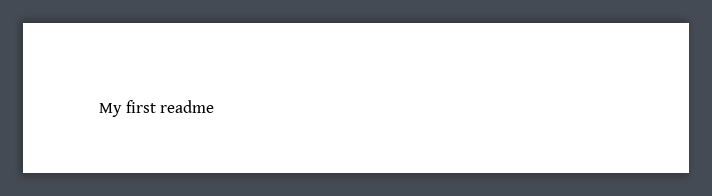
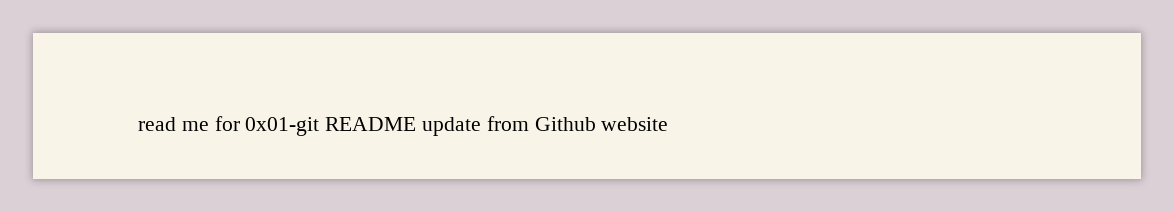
[99,100,215,117] My first readme -> [138,116,669,136] read me for 0x01-git README update from Github website

